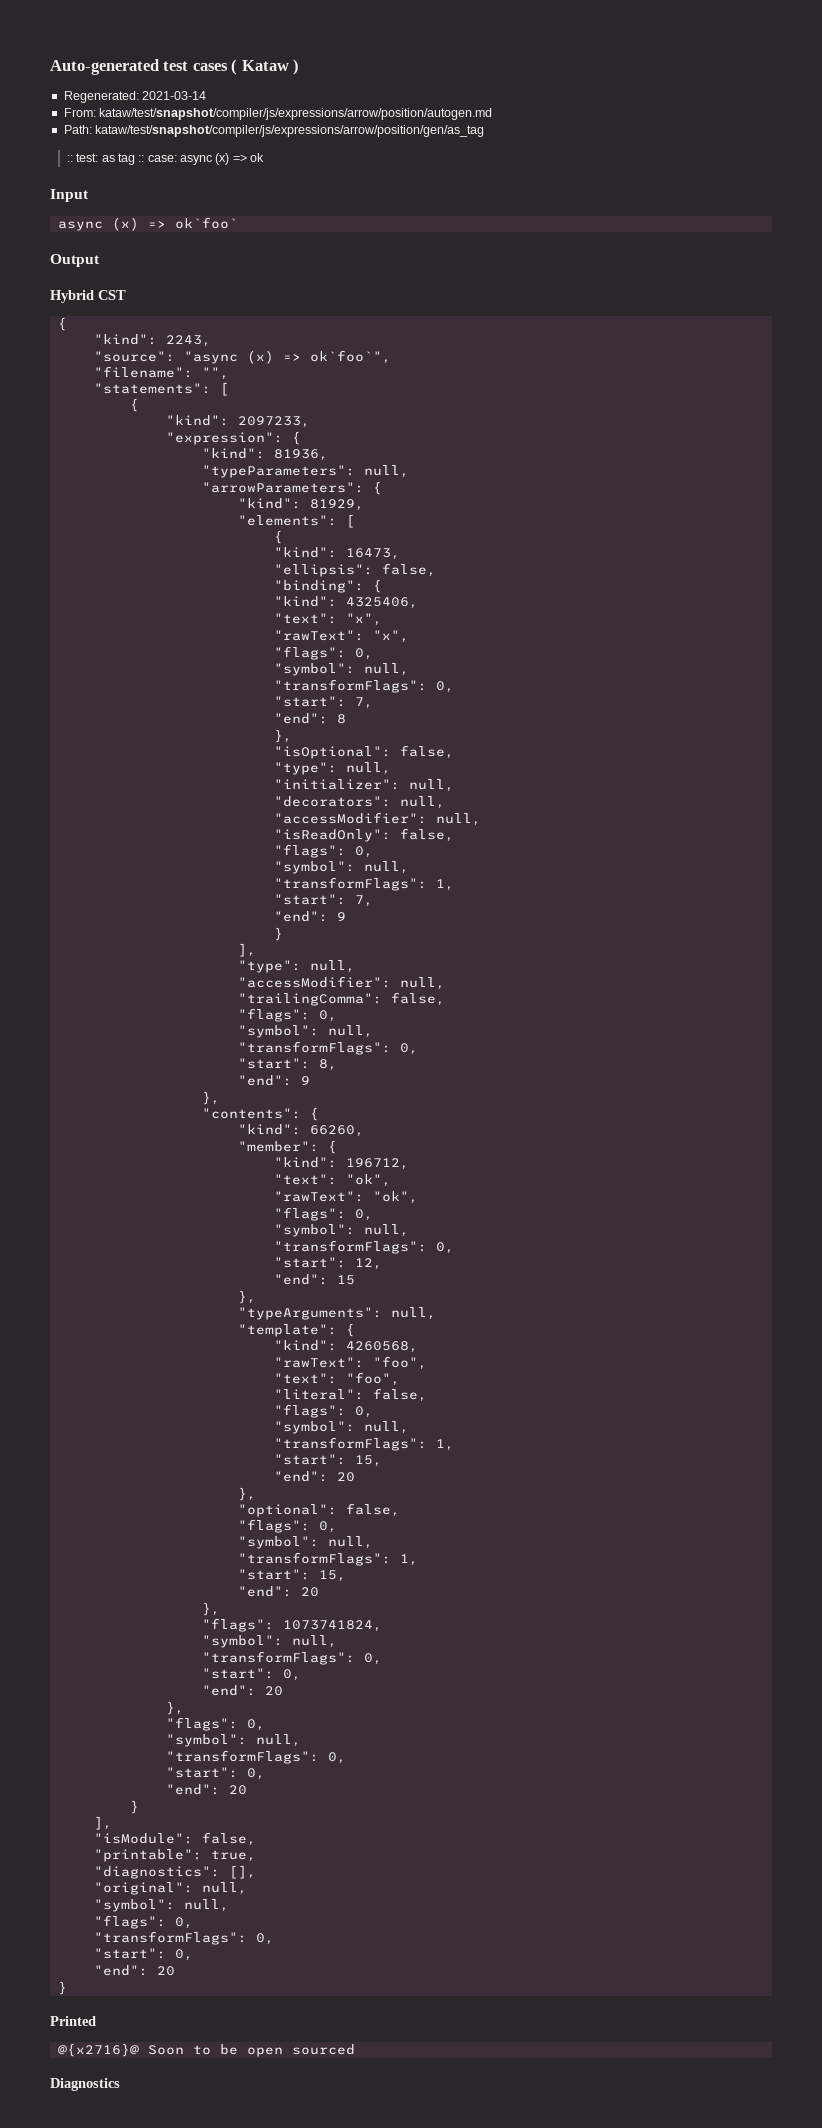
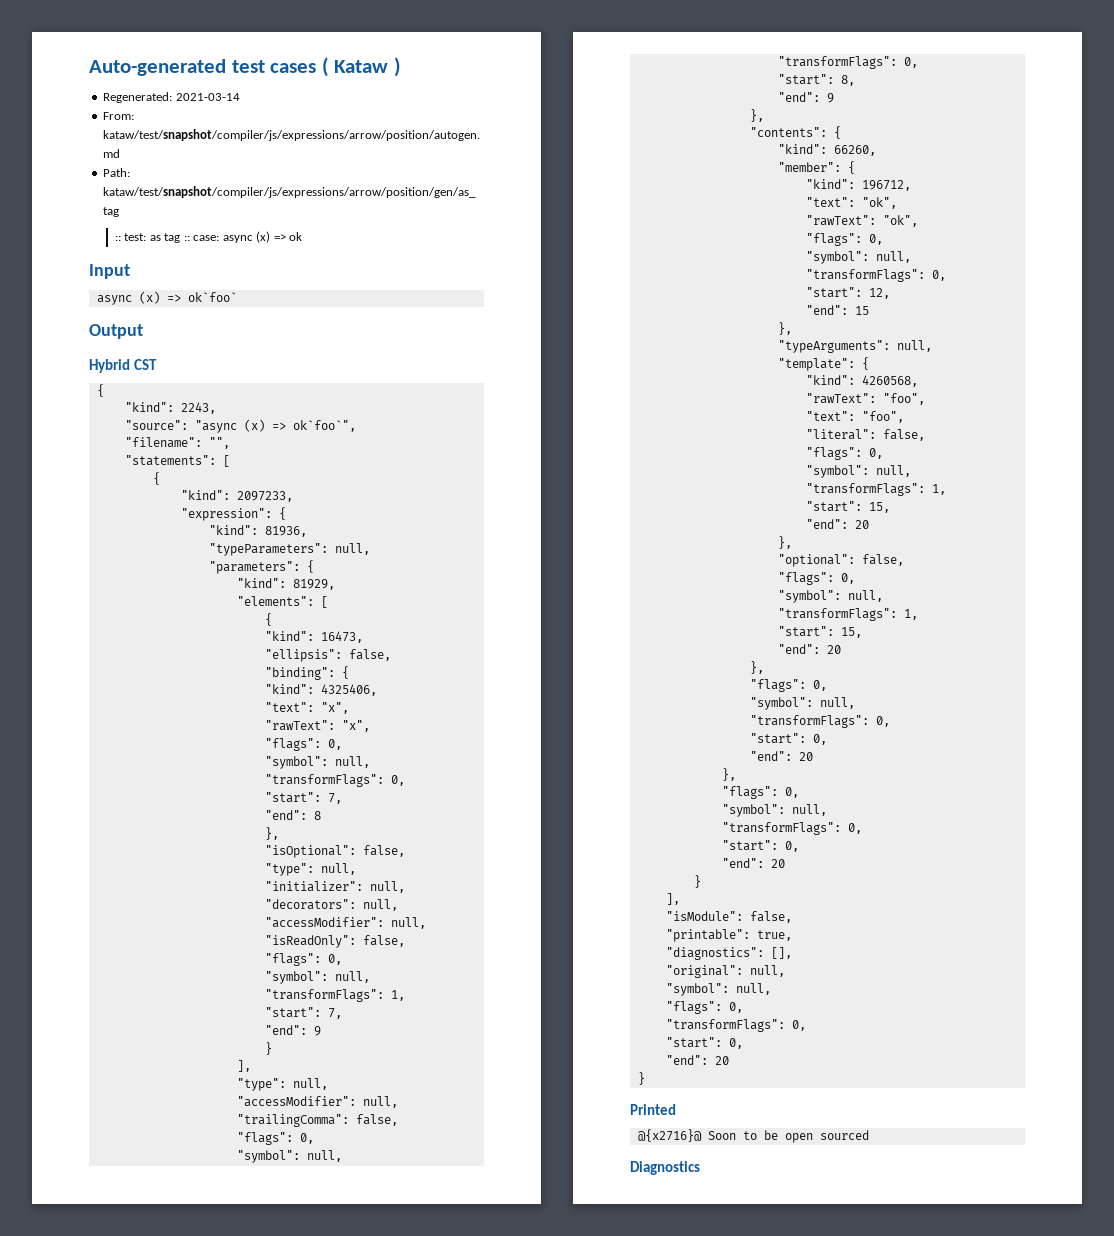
[201,482,364,493] "arrowParameters": -> [208,561,300,574] "parameters":
[282,1620,382,1632] 1073741824, -> [812,680,827,691] 0,

